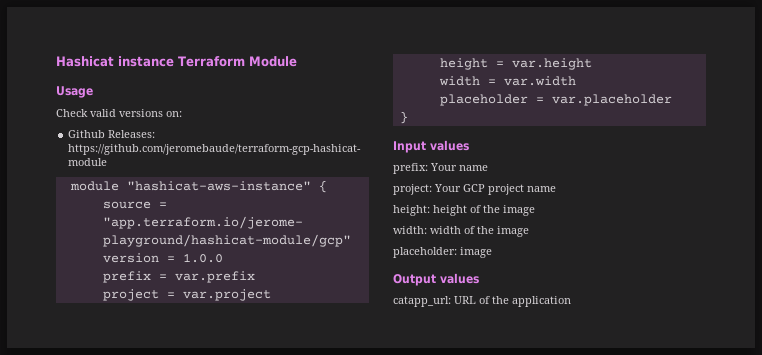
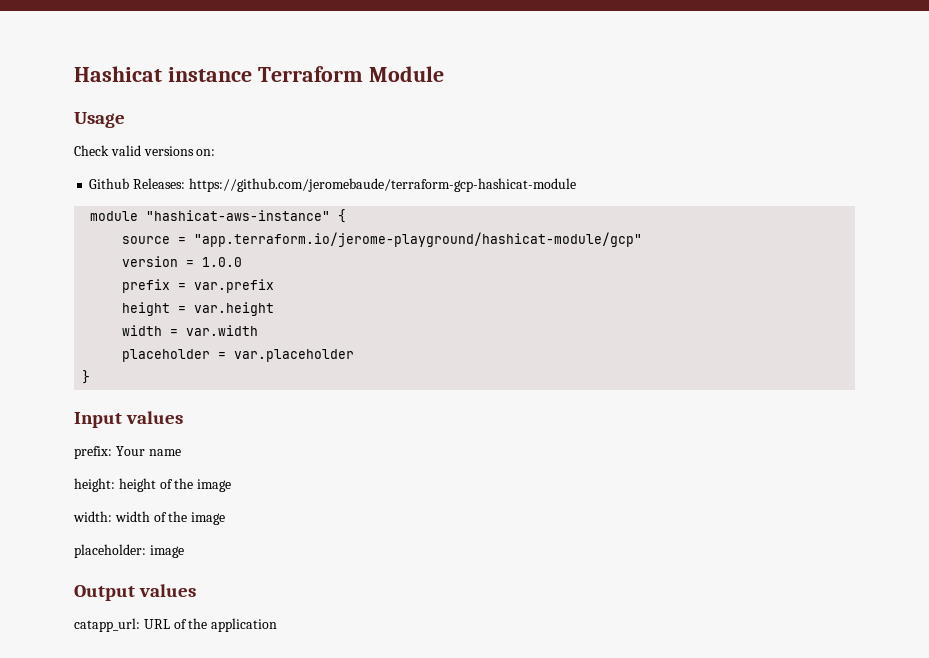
[102,289,271,301] // project = var.project -> (275, 286) none
[393,184,556,195] // project: Your GCP project name -> (181, 452) none

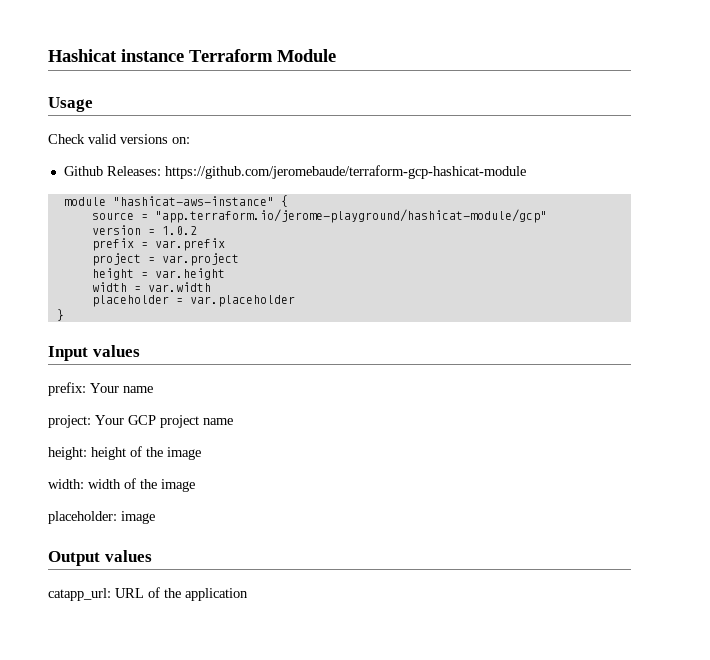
[202,257,243,267] 1.0.0 -> [161,226,197,235] 1.0.2
(275, 286) none -> [91,253,239,266] // project = var.project
(181, 452) none -> [48,415,233,428] // project: Your GCP project name

